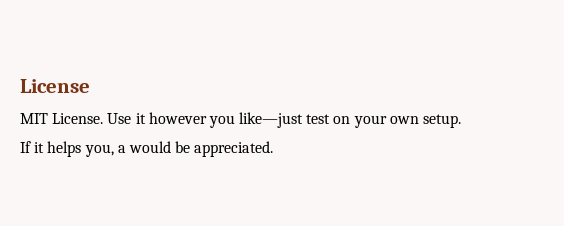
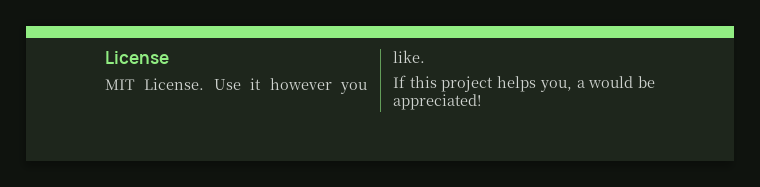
[239,112,462,128] like—just test on your own setup. -> [393,50,425,63] like.
[34,142,45,153] it -> [409,76,494,92] this project
[194,141,274,157] appreciated. -> [393,94,481,110] appreciated!

